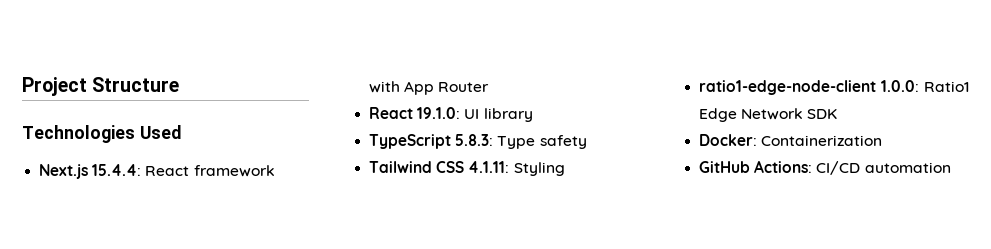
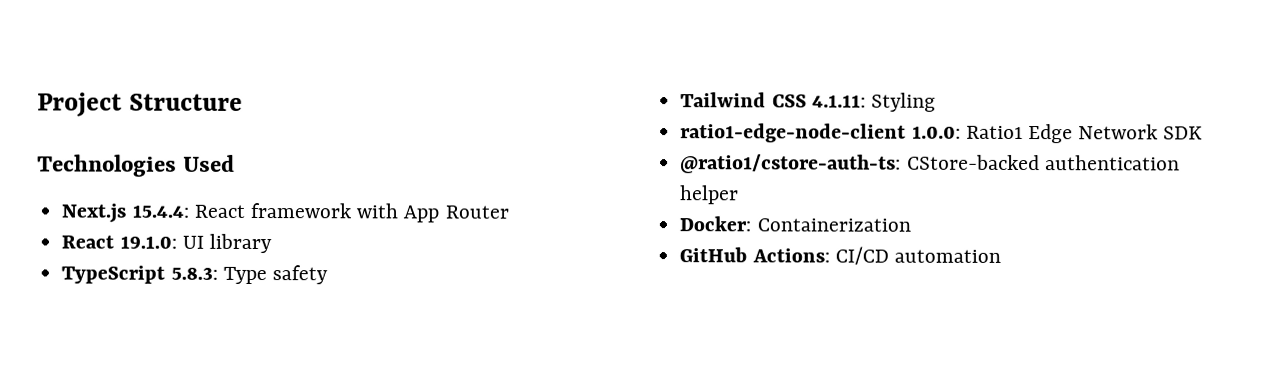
(838, 114) none -> [680,154,1180,174] [679,185,740,205] // @ratio1/cstore-auth-ts: CStore-backed authentication helper

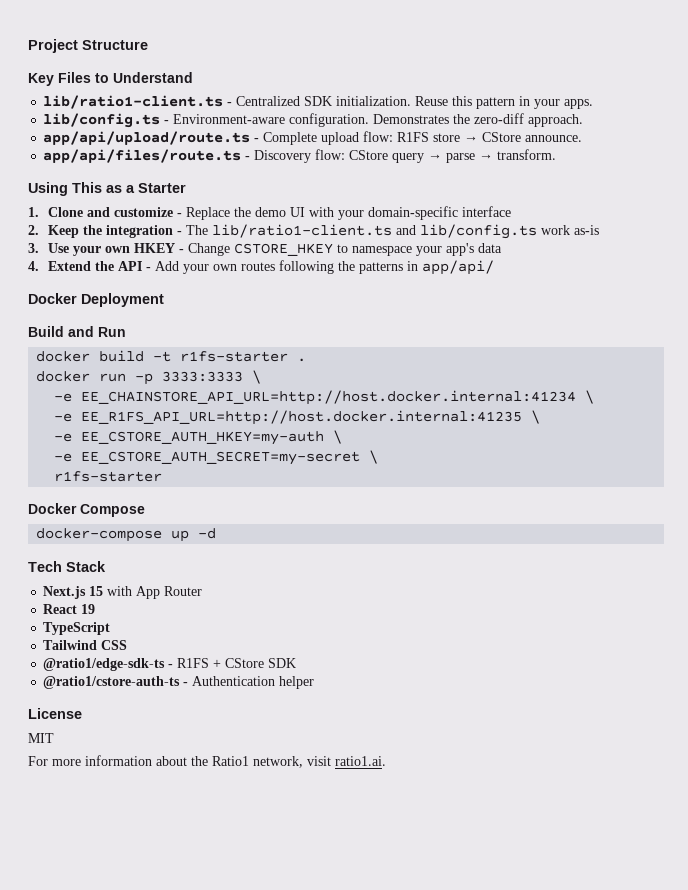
[37,154,236,177] [61,202,509,223] [61,233,272,254] [61,265,328,285] [680,92,936,112] [680,123,1204,144] [680,154,1180,174] [679,185,740,205] [679,216,911,232] [679,246,1001,265] Technologies Used // Next.js 15.4.4: React framework with App Router // React 19.1.0: UI library // TypeScript 5.8.3: Type safety // Tailwind CSS 4.1.11: Styling // ratio1-edge-node-client 1.0.0: Ratio1 Edge Network SDK // @ratio1/cstore-auth-ts: CStore-backed authentication helper // Docker: Containerization // GitHub Actions: CI/CD automation -> [28,72,193,86] [43,95,594,109] [43,113,584,128] [43,131,583,145] [43,149,557,163] [28,182,186,196] [28,206,512,220] [28,224,600,239] [28,243,503,256] [28,260,495,275] [28,293,164,307] [28,326,126,337] [36,350,307,362] [36,370,262,385] [54,390,595,405] [54,410,541,425] [54,430,343,445] [54,450,379,465] [54,471,163,482] [28,503,145,517] [36,528,217,542] [28,561,106,572] [43,586,203,599] [43,604,96,614] [43,622,111,635] [43,640,128,650] [43,658,297,671] [43,676,315,689] [28,708,82,719] [28,733,54,743] [28,755,386,768] Key Files to Understand // lib/ratio1-client.ts - Centralized SDK initialization. Reuse this pattern in your apps. // lib/config.ts - Environment-aware configuration. Demonstrates the zero-diff approach. // app/api/upload/route.ts - Complete upload flow: R1FS store → CStore announce. // app/api/files/route.ts - Discovery flow: CStore query → parse → transform. // Using This as a Starter // 1. Clone and customize - Replace the demo UI with your domain-specific interface // 2. Keep the integration - The lib/ratio1-client.ts and lib/config.ts work as-is // 3. Use your own HKEY - Change CSTORE_HKEY to namespace your app's data // 4. Extend the API - Add your own routes following the patterns in app/api/ // Docker Deployment // Build and Run // docker build -t r1fs-starter . // docker run -p 3333:3333 \ // -e EE_CHAINSTORE_API_URL=http://host.docker.internal:41234 \ // -e EE_R1FS_API_URL=http://host.docker.internal:41235 \ // -e EE_CSTORE_AUTH_HKEY=my-auth \ // -e EE_CSTORE_AUTH_SECRET=my-secret \ // r1fs-starter // Docker Compose // docker-compose up -d // Tech Stack // Next.js 15 with App Router // React 19 // TypeScript // Tailwind CSS // @ratio1/edge-sdk-ts - R1FS + CStore SDK // @ratio1/cstore-auth-ts - Authentication helper // License // MIT // For more information about the Ratio1 network, visit ratio1.ai.

